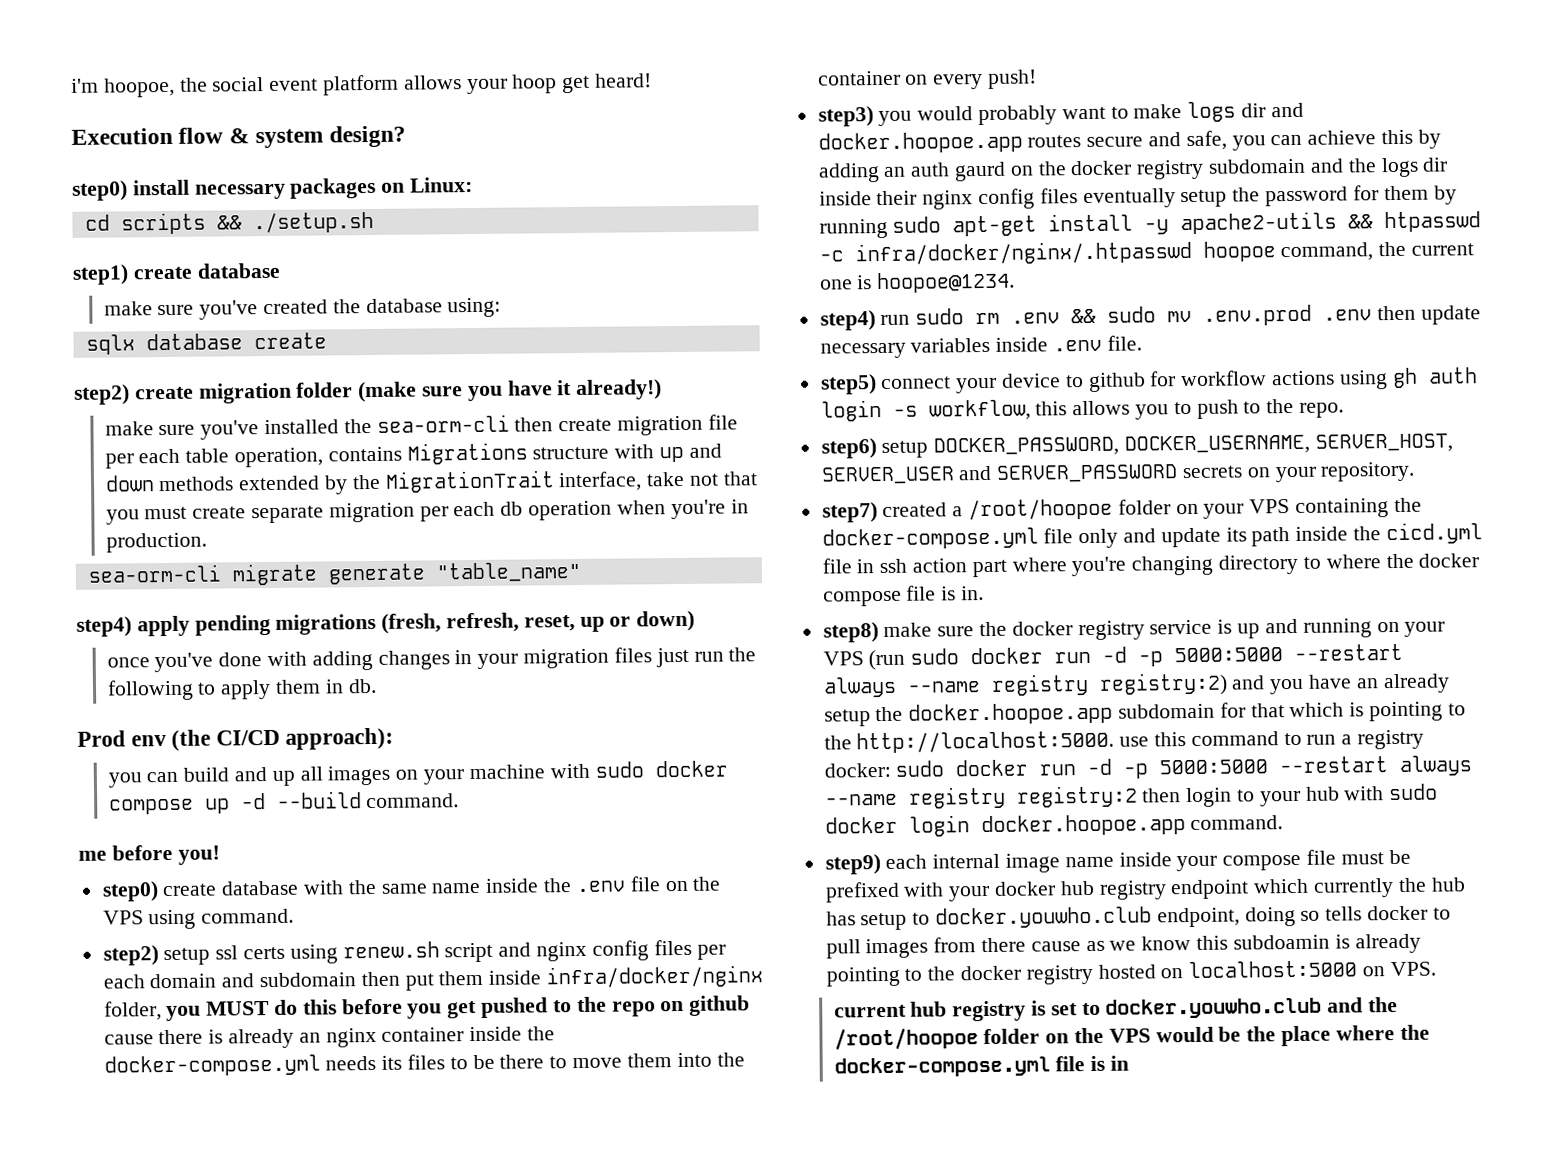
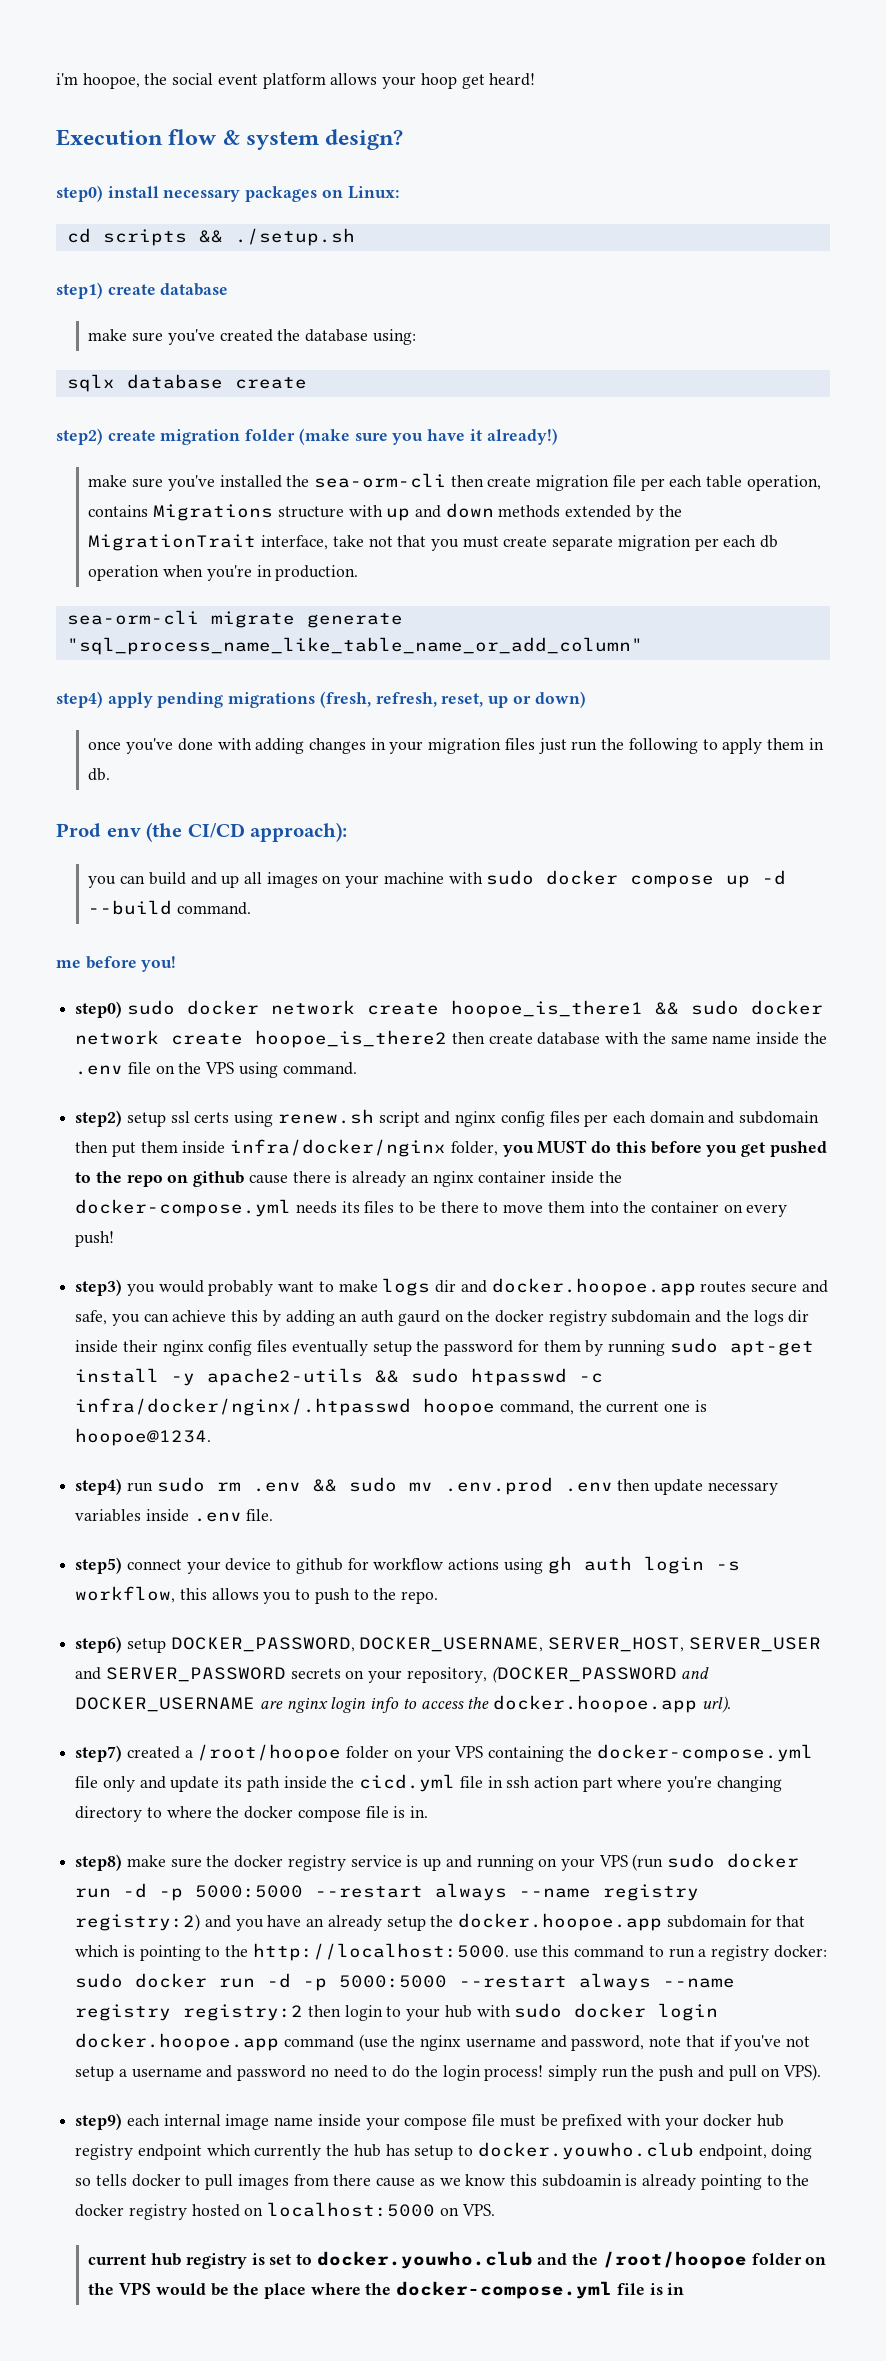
[435,561,581,583] "table_name" -> [66,637,643,655] "sql_process_name_like_table_name_or_add_column"
(159, 891) none -> [126,1000,823,1018] [75,1030,485,1048] sudo docker network create hoopoe_is_there1 && sudo docker network create hoopoe_is_there2 then
(1374, 221) none -> [411,1368,460,1383] sudo
[1320,461,1416,482] repository. -> [406,1666,710,1683] [75,1695,731,1713] repository, (DOCKER_PASSWORD and DOCKER_USERNAME are nginx login info to access the docker.hoopoe.app url).
[1190,815,1284,831] command. -> [283,2034,810,2051] [75,2064,822,2081] command (use the nginx username and password, note that if you've not setup a username and password no need to do the login process! simply run the push and pull on VPS).

